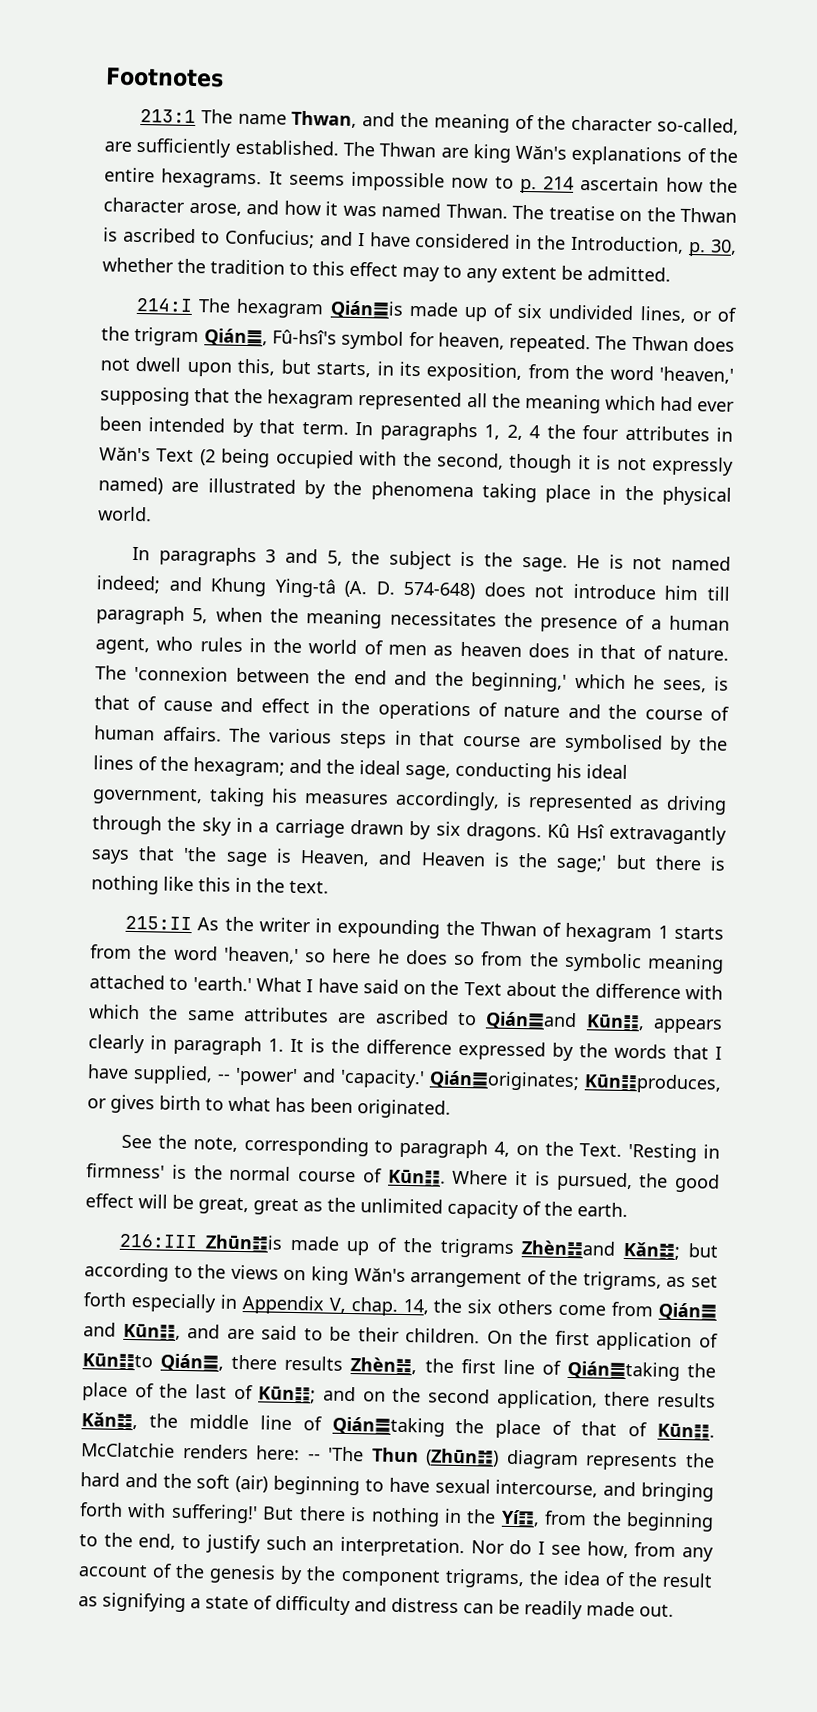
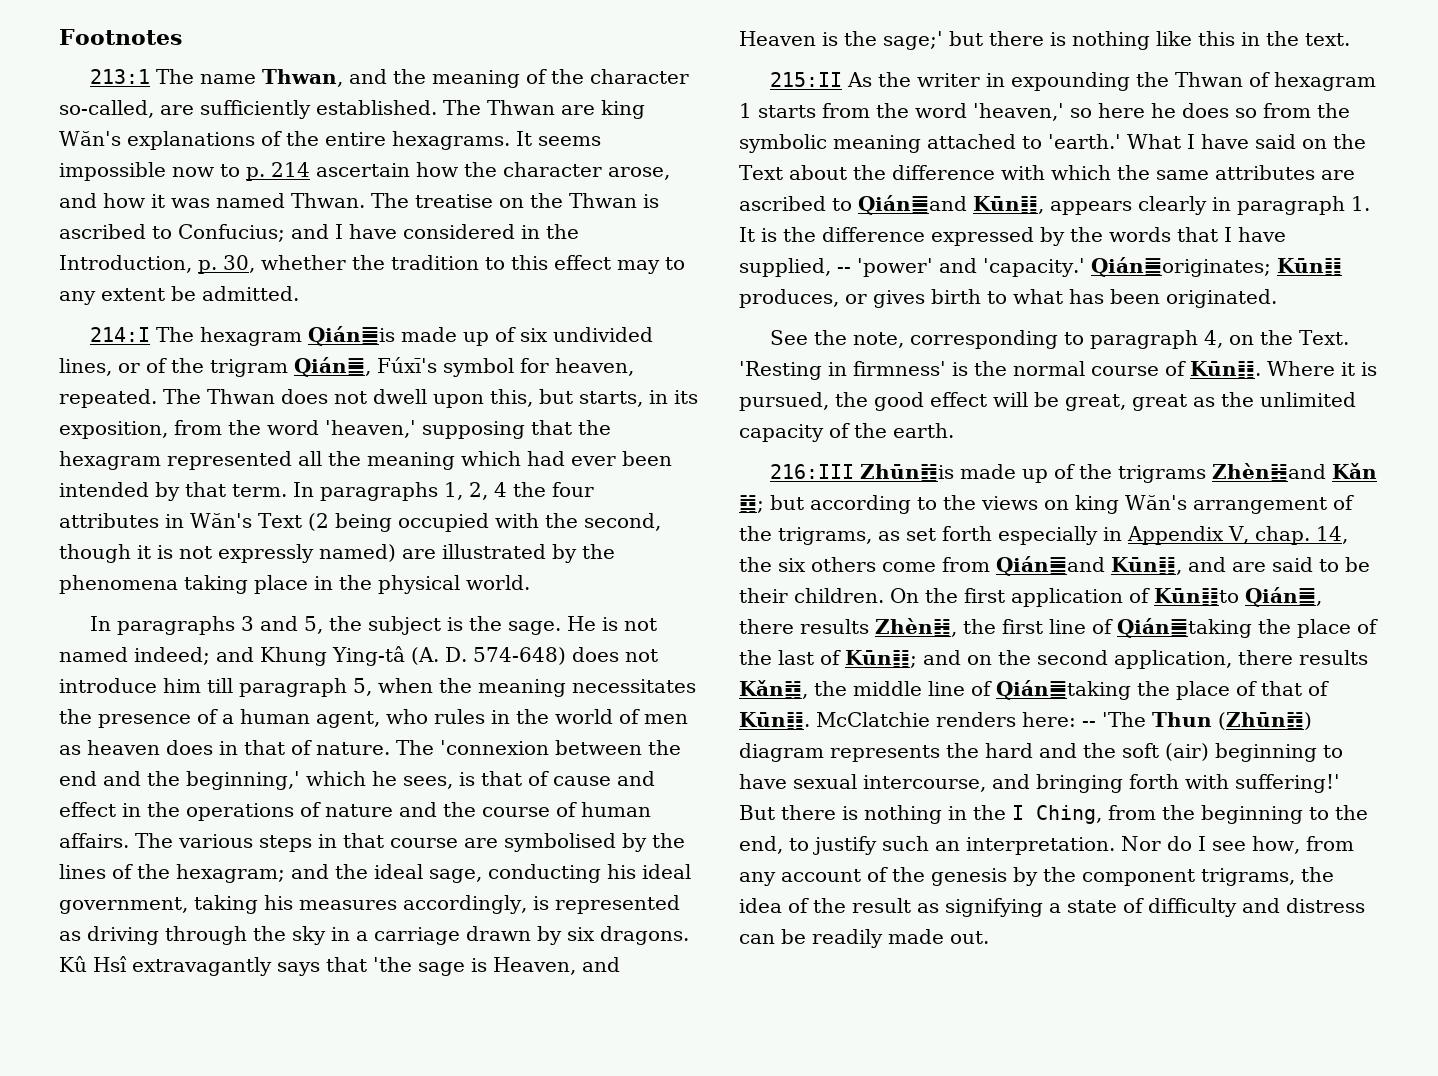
[271,329,337,345] Fû-hsî's -> [377,357,437,373] Fúxī's
[500,1509,539,1528] Yí䷚, -> [1012,805,1102,824] I Ching,

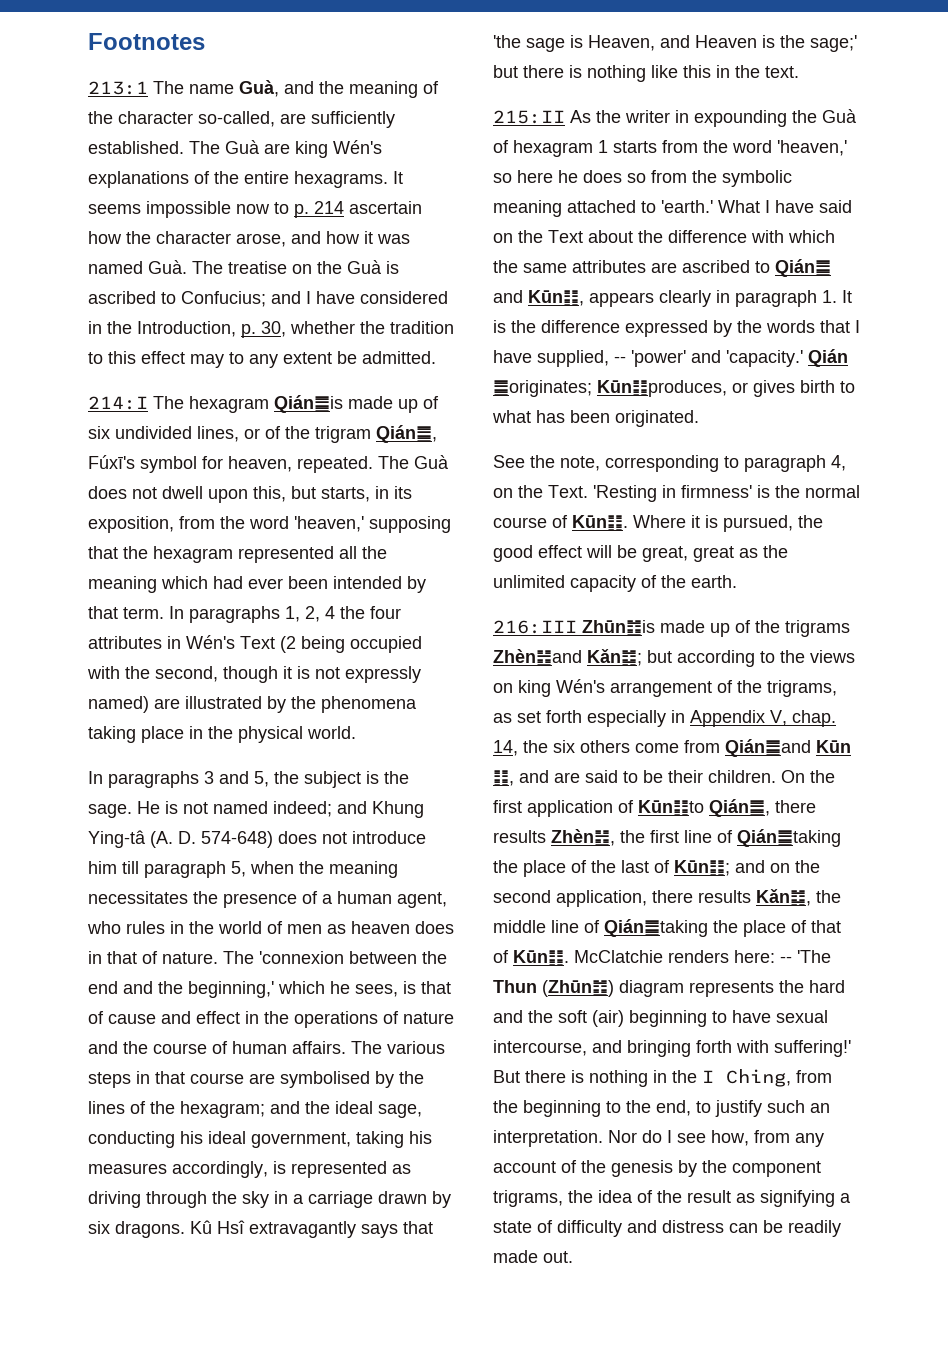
[261,69,343,87] Thwan, -> [239,80,279,97] Guà,
[487,100,555,115] Thwan -> [225,140,260,154] Guà
[59,131,121,146] Wăn's -> [333,140,382,154] Wén's
[291,193,365,208] Thwan. -> [148,260,187,274] Guà.
[569,193,637,208] Thwan -> [347,260,382,274] Guà
[207,389,275,404] Thwan -> [414,455,449,469] Guà
[190,513,252,528] Wăn's -> [186,635,235,649] Wén's
[1174,72,1243,87] Thwan -> [822,109,857,123] Guà
[1125,495,1187,510] Wăn's -> [556,679,605,693] Wén's

